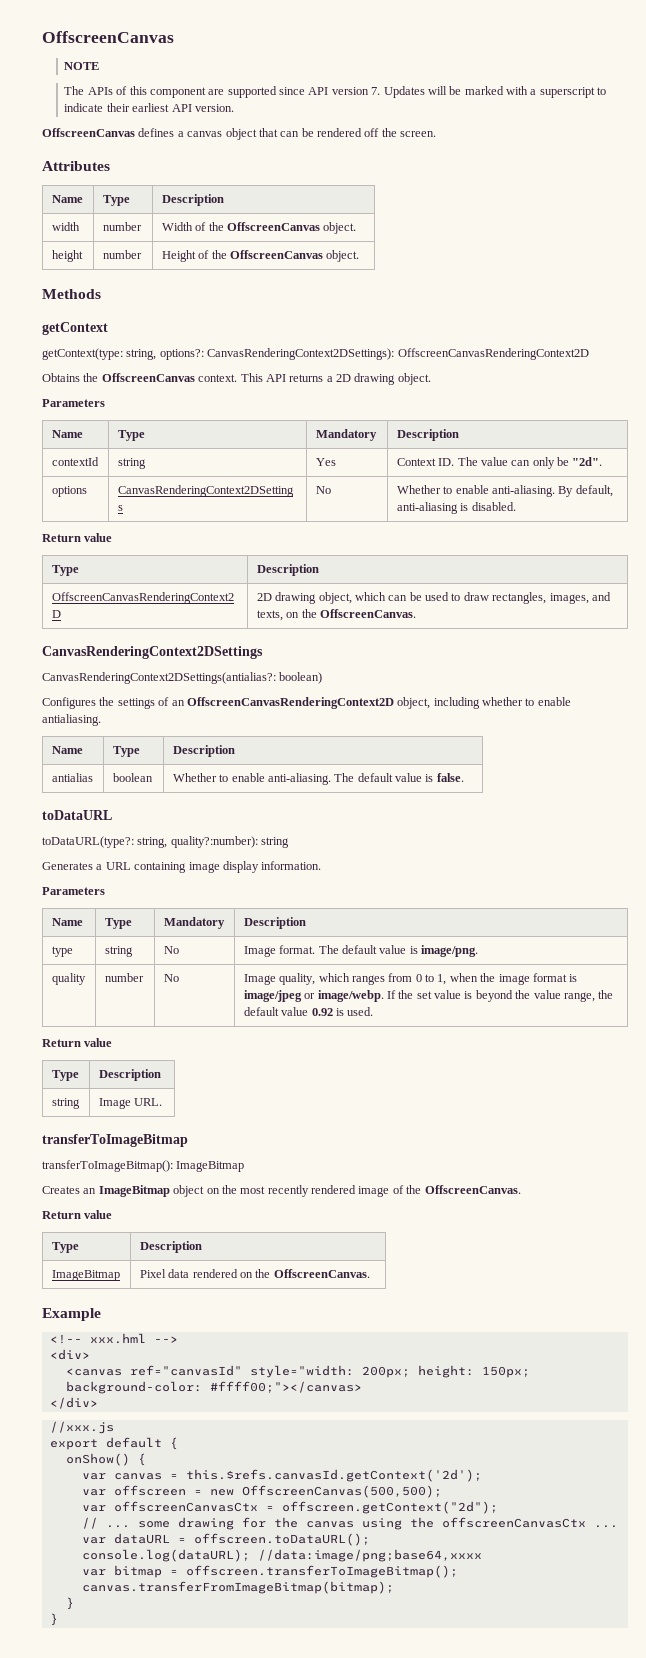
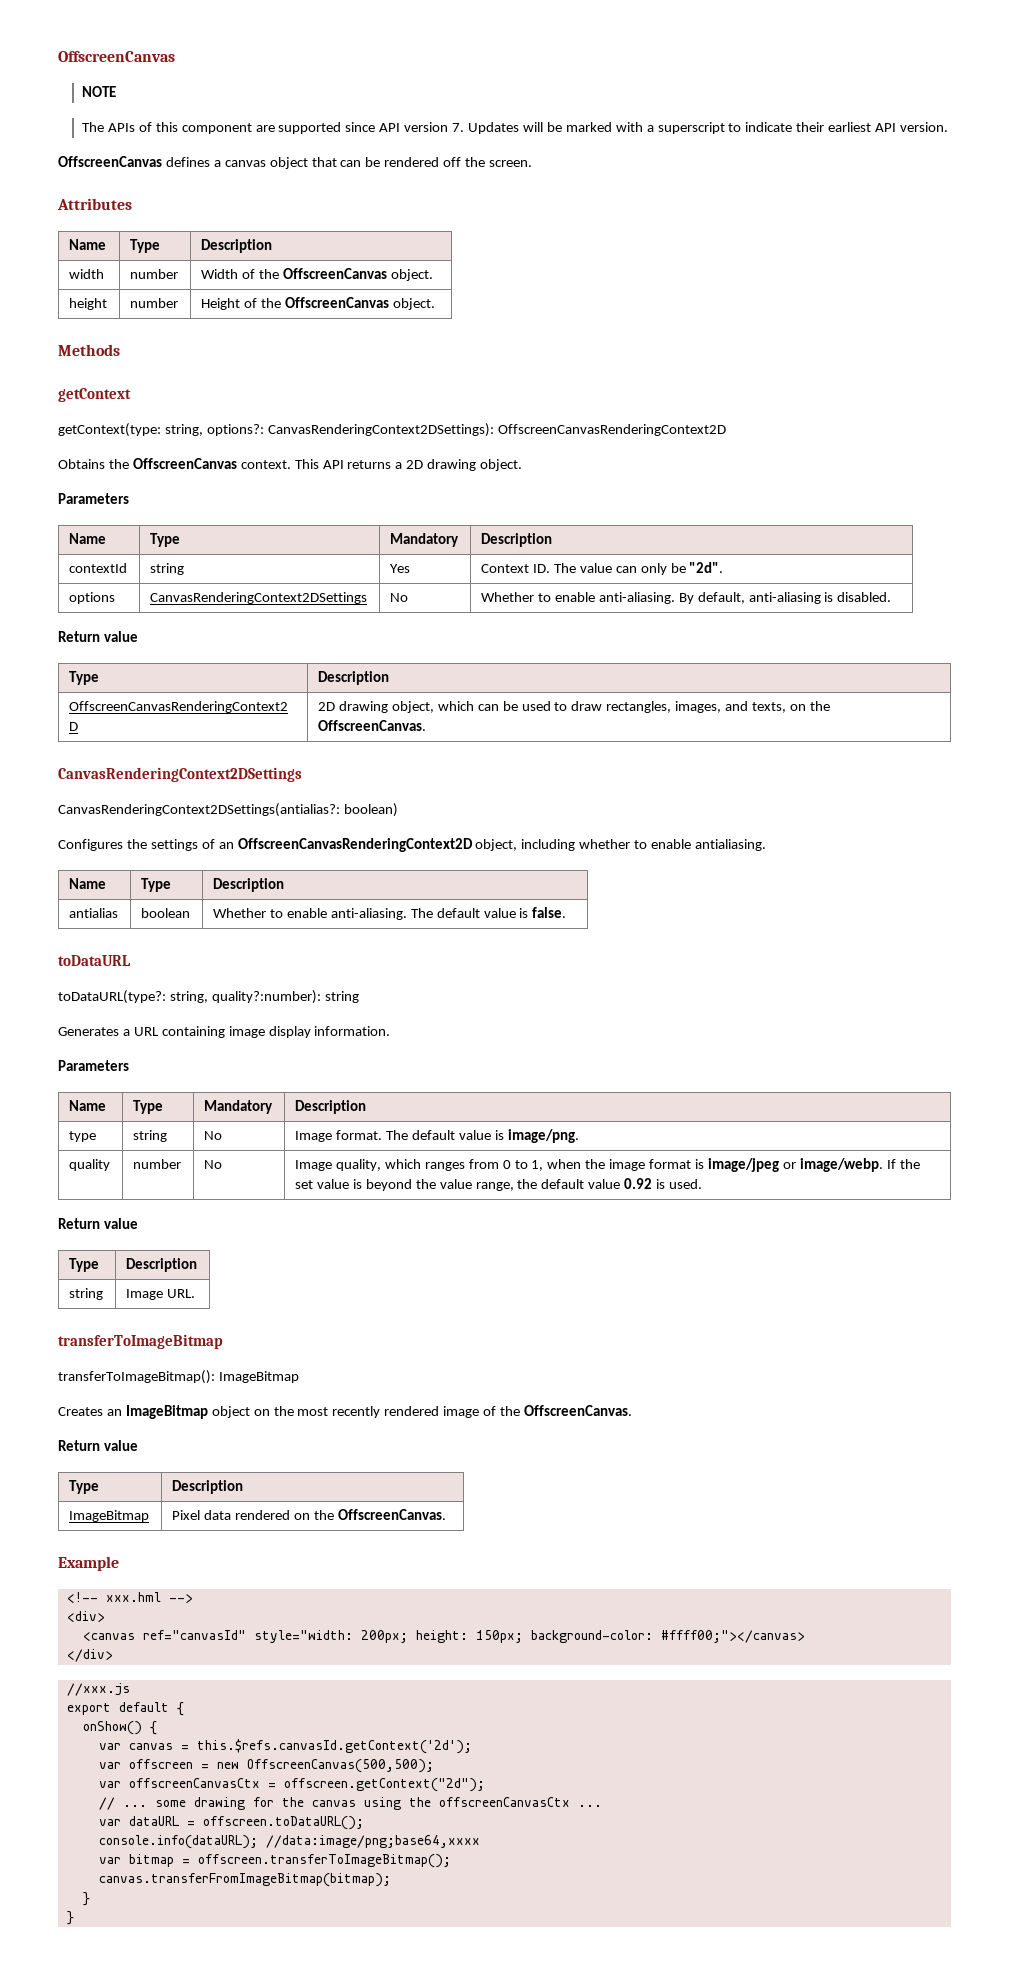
[81,1549,250,1562] console.log(dataURL); -> [98,1835,258,1849] console.info(dataURL);

